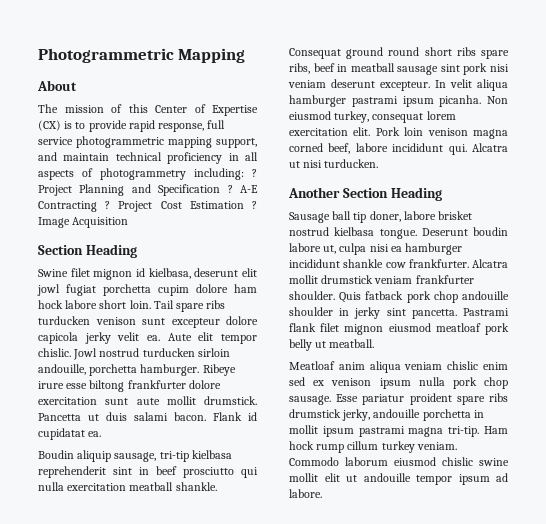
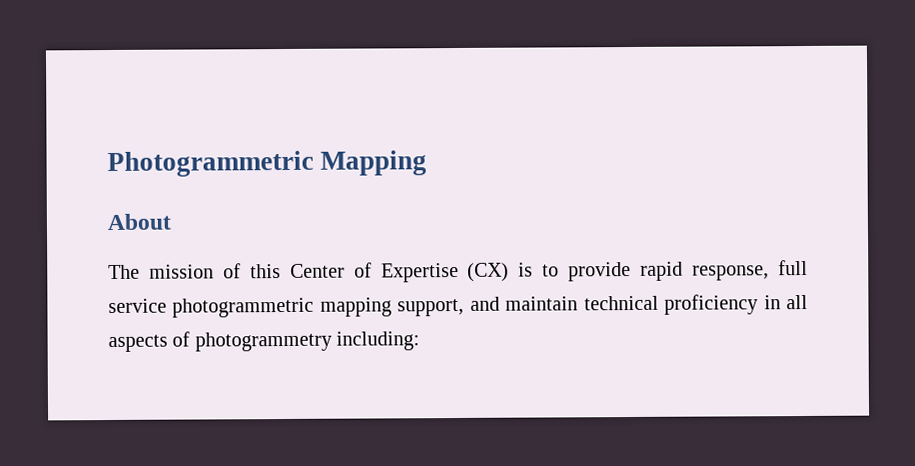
[252,169,257,177] [38,184,258,196] [38,201,257,212] [38,217,129,228] [38,244,137,258] [38,268,257,280] [37,284,257,296] [38,300,226,312] [38,316,258,328] [38,332,257,344] [38,348,230,360] [38,364,236,376] [38,380,221,392] [38,396,257,405] [38,412,257,421] [38,428,102,440] [38,450,232,462] [38,466,258,478] [38,482,217,491] [289,47,509,59] [289,63,509,75] [288,79,508,91] [289,95,508,107] [289,111,456,123] [289,127,508,139] [289,143,508,155] [289,159,379,168] [288,187,442,201] [289,211,473,223] [289,227,508,239] [289,243,463,255] [289,259,508,268] [289,275,474,284] [289,291,509,303] [289,307,509,319] [289,323,509,335] [289,339,375,351] [289,361,508,373] [289,377,508,389] [289,393,508,405] [289,409,484,421] [289,425,508,437] [289,441,457,453] [289,457,509,466] [289,473,508,485] [289,489,322,498] ? Project Planning and Specification ? A-E Contracting ? Project Cost Estimation ? Image Acquisition // Section Heading // Swine filet mignon id kielbasa, deserunt elit jowl fugiat porchetta cupim dolore ham hock labore short loin. Tail spare ribs turducken venison sunt excepteur dolore capicola jerky velit ea. Aute elit tempor chislic. Jowl nostrud turducken sirloin andouille, porchetta hamburger. Ribeye irure esse biltong frankfurter dolore exercitation sunt aute mollit drumstick. Pancetta ut duis salami bacon. Flank id cupidatat ea. // Boudin aliquip sausage, tri-tip kielbasa reprehenderit sint in beef prosciutto qui nulla exercitation meatball shankle. Consequat ground round short ribs spare ribs, beef in meatball sausage sint pork nisi veniam deserunt excepteur. In velit aliqua hamburger pastrami ipsum picanha. Non eiusmod turkey, consequat lorem exercitation elit. Pork loin venison magna corned beef, labore incididunt qui. Alcatra ut nisi turducken. // Another Section Heading // Sausage ball tip doner, labore brisket nostrud kielbasa tongue. Deserunt boudin labore ut, culpa nisi ea hamburger incididunt shankle cow frankfurter. Alcatra mollit drumstick veniam frankfurter shoulder. Quis fatback pork chop andouille shoulder in jerky sint pancetta. Pastrami flank filet mignon eiusmod meatloaf pork belly ut meatball. // Meatloaf anim aliqua veniam chislic enim sed ex venison ipsum nulla pork chop sausage. Esse pariatur proident spare ribs drumstick jerky, andouille porchetta in mollit ipsum pastrami magna tri-tip. Ham hock rump cillum turkey veniam. Commodo laborum eiusmod chislic swine mollit elit ut andouille tempor ipsum ad labore. -> (421, 341) none

